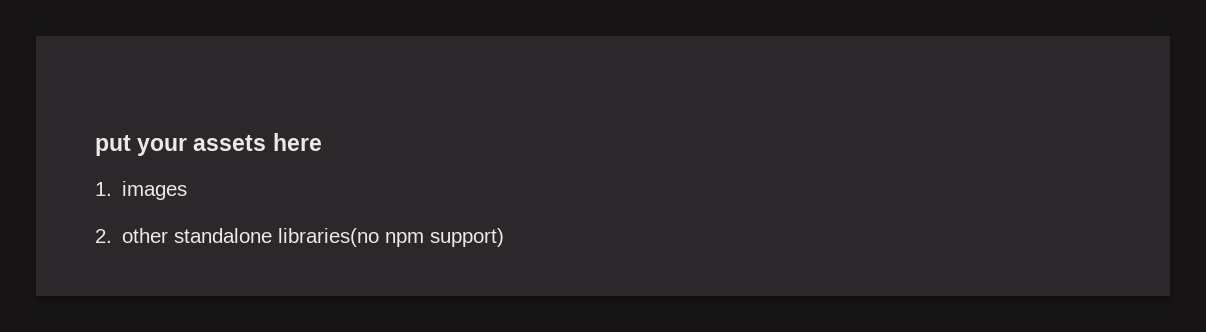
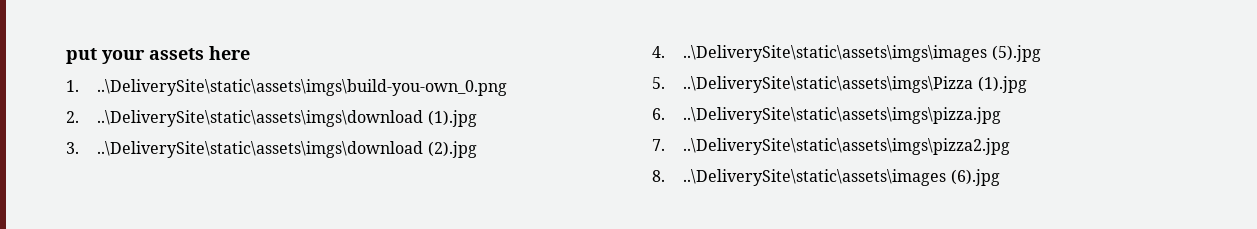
[122,181,188,200] images -> [97,79,508,96] ..\DeliverySite\static\assets\imgs\build-you-own_0.png
[122,228,505,247] other standalone libraries(no npm support) -> [97,110,477,127] [66,141,477,158] [652,45,1041,62] [652,76,1027,93] [652,107,1002,124] [652,138,1011,155] [652,169,1000,186] ..\DeliverySite\static\assets\imgs\download (1).jpg // 3. ..\DeliverySite\static\assets\imgs\download (2).jpg // 4. ..\DeliverySite\static\assets\imgs\images (5).jpg // 5. ..\DeliverySite\static\assets\imgs\Pizza (1).jpg // 6. ..\DeliverySite\static\assets\imgs\pizza.jpg // 7. ..\DeliverySite\static\assets\imgs\pizza2.jpg // 8. ..\DeliverySite\static\assets\images (6).jpg

